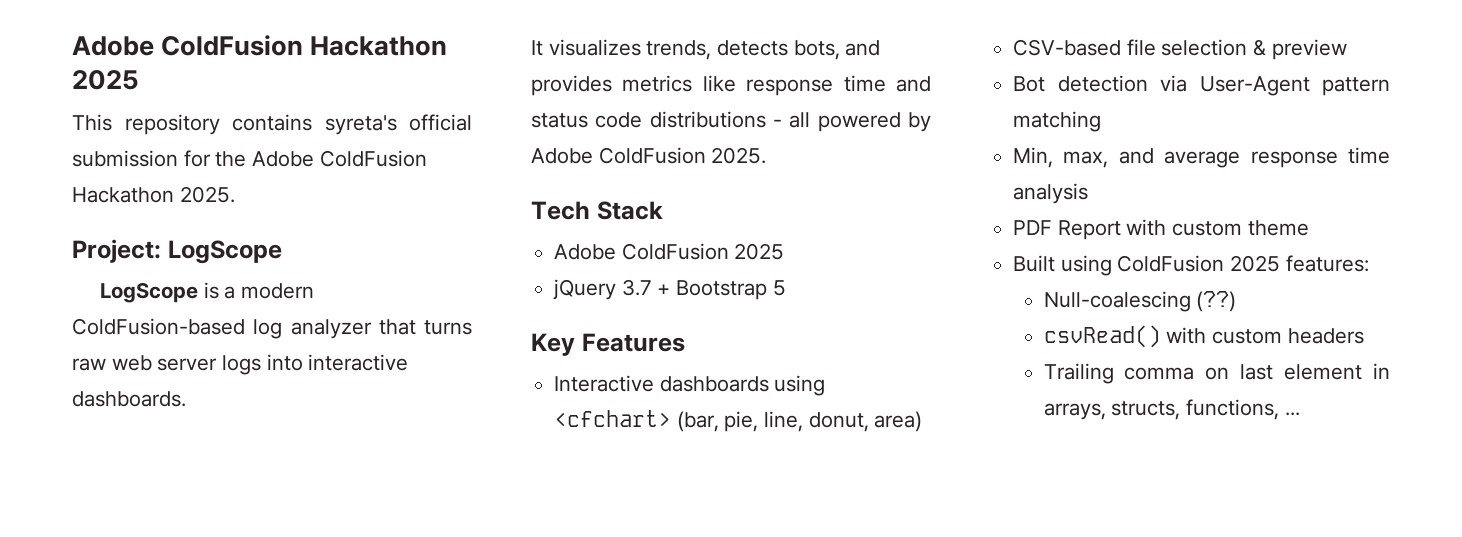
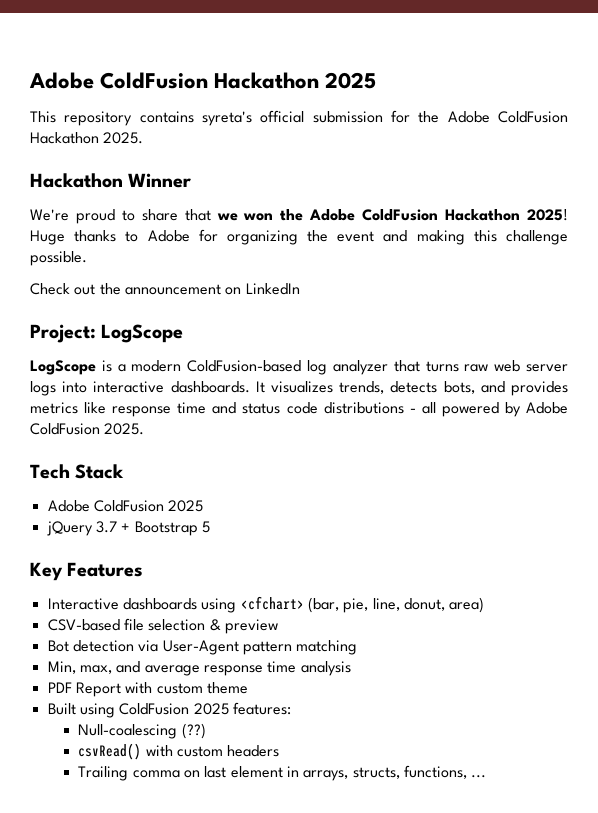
(235, 194) none -> [30,173,192,188] [30,209,569,224] [30,229,568,245] [30,251,87,266] [30,283,300,295] // Hackathon Winner // We're proud to share that we won the Adobe ColdFusion Hackathon 2025! Huge thanks to Adobe for organizing the event and making this challenge possible. // Check out the announcement on LinkedIn
(186, 399) // -> (250, 387) none

